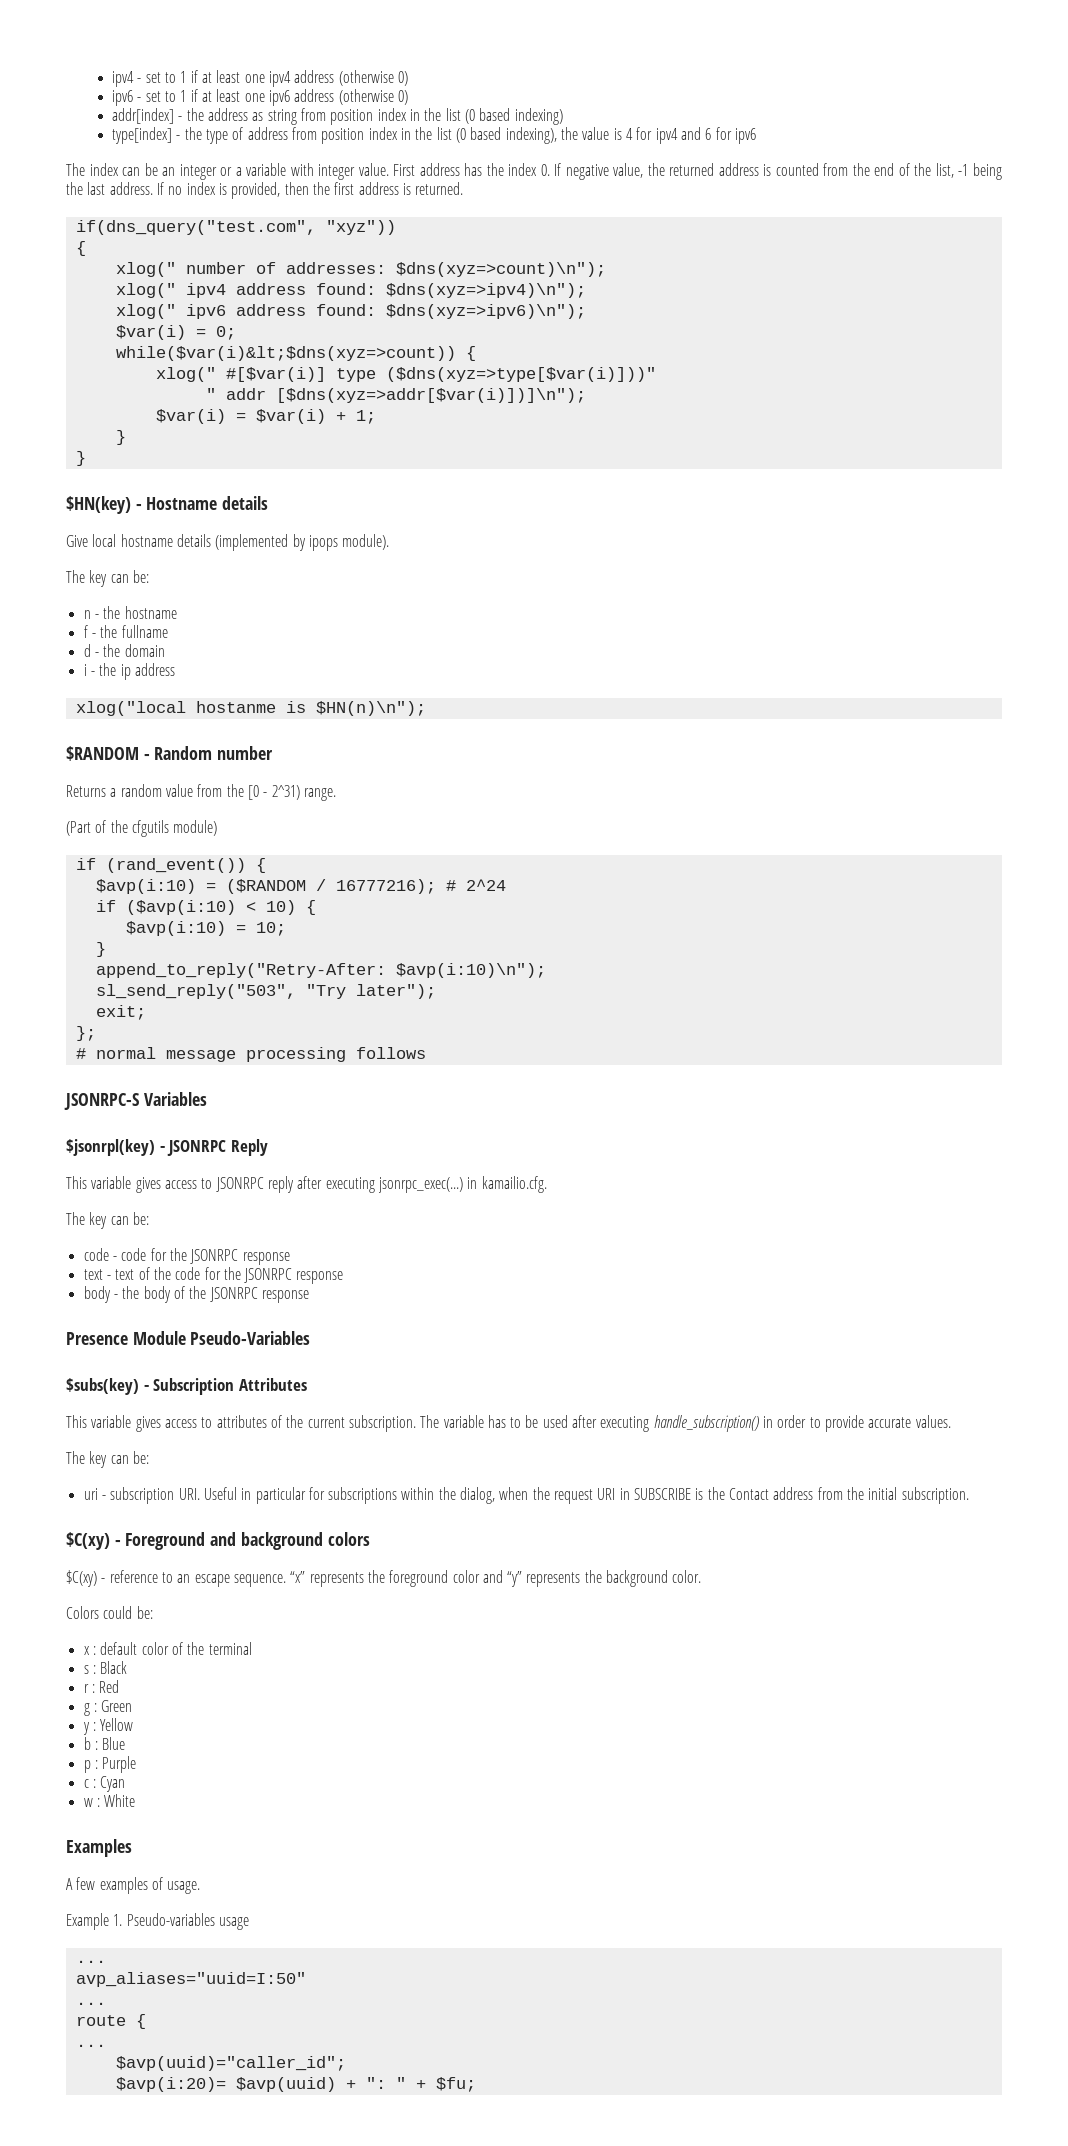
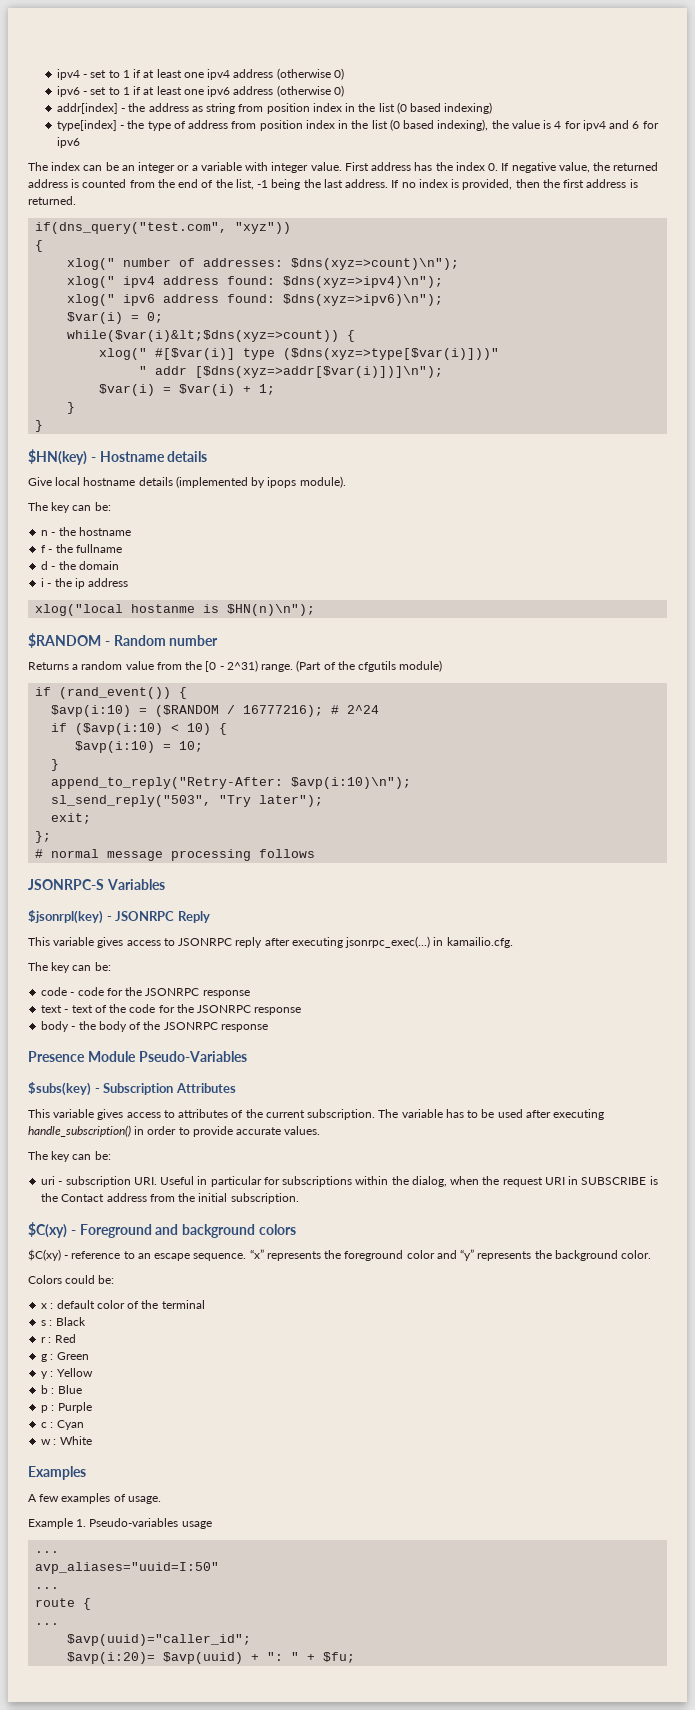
(336, 794) // -> (294, 668) none

